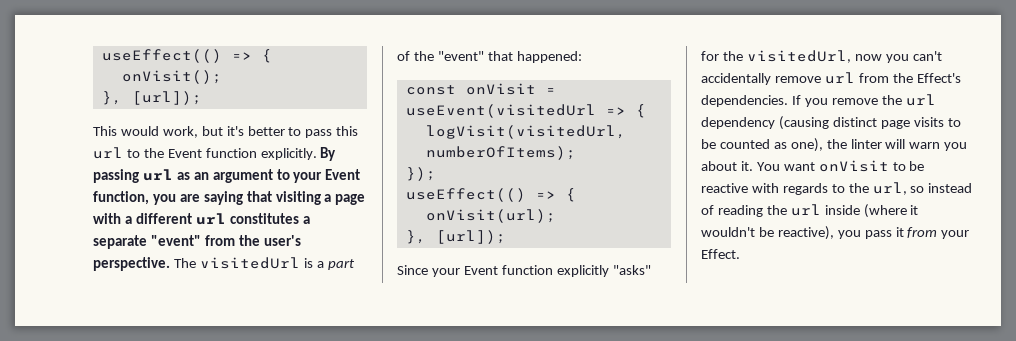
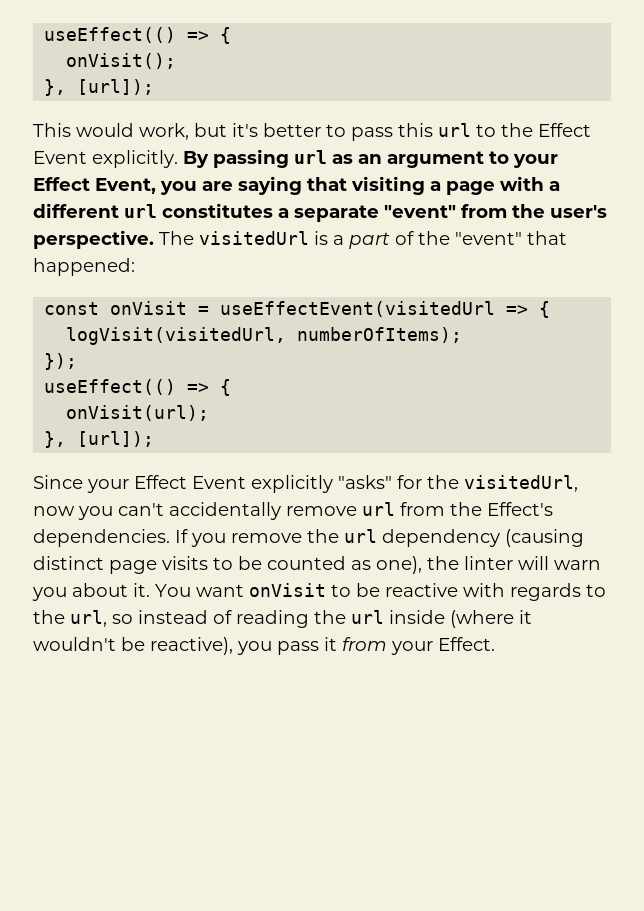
[167,148,257,158] Event function -> [538,123,591,137] [33,151,87,164] Effect Event
[325,169,361,180] [93,191,149,205] Event function, -> [33,177,156,194] Effect Event,
[405,104,596,118] useEvent(visitedUrl -> [220,301,496,317] useEffectEvent(visitedUrl
[463,265,553,275] Event function -> [134,475,246,489] Effect Event

